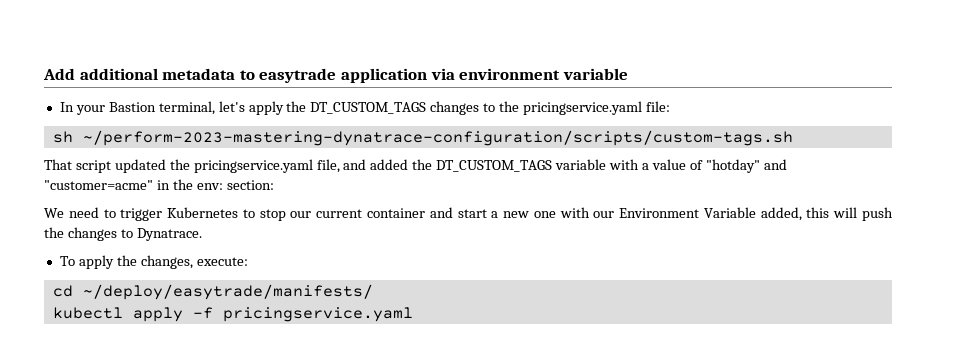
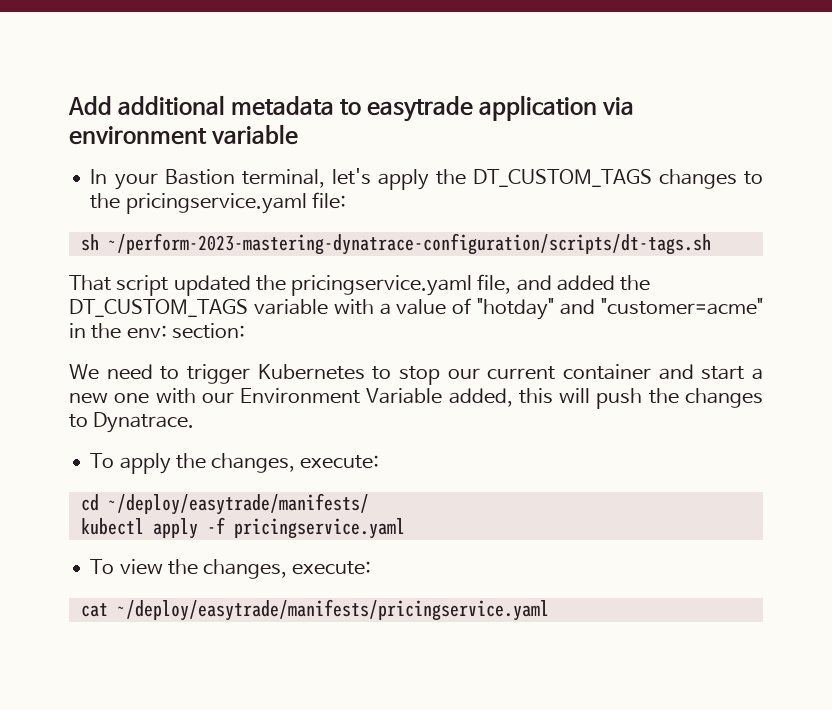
[82,130,793,146] ~/perform-2023-mastering-dynatrace-configuration/scripts/custom-tags.sh -> [107,233,711,255] ~/perform-2023-mastering-dynatrace-configuration/scripts/dt-tags.sh
(413, 314) none -> [90,559,372,579] [80,599,549,621] // To view the changes, execute: // cat ~/deploy/easytrade/manifests/pricingservice.yaml

